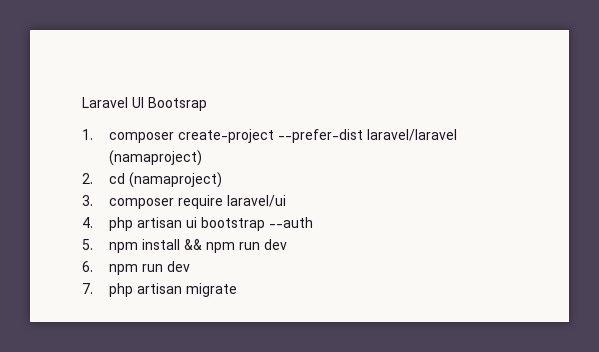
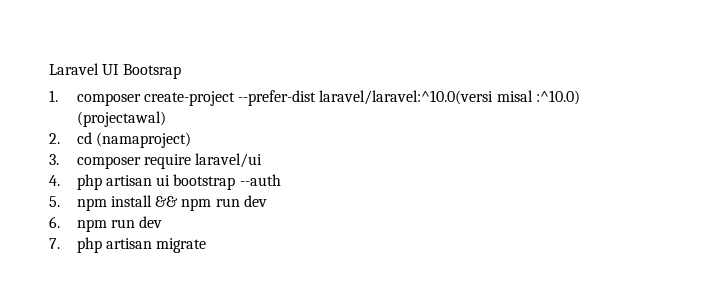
[367,129,458,141] [109,150,203,166] laravel/laravel (namaproject) -> [319,90,581,105] [76,111,166,127] laravel/laravel:^10.0(versi misal :^10.0) (projectawal)

